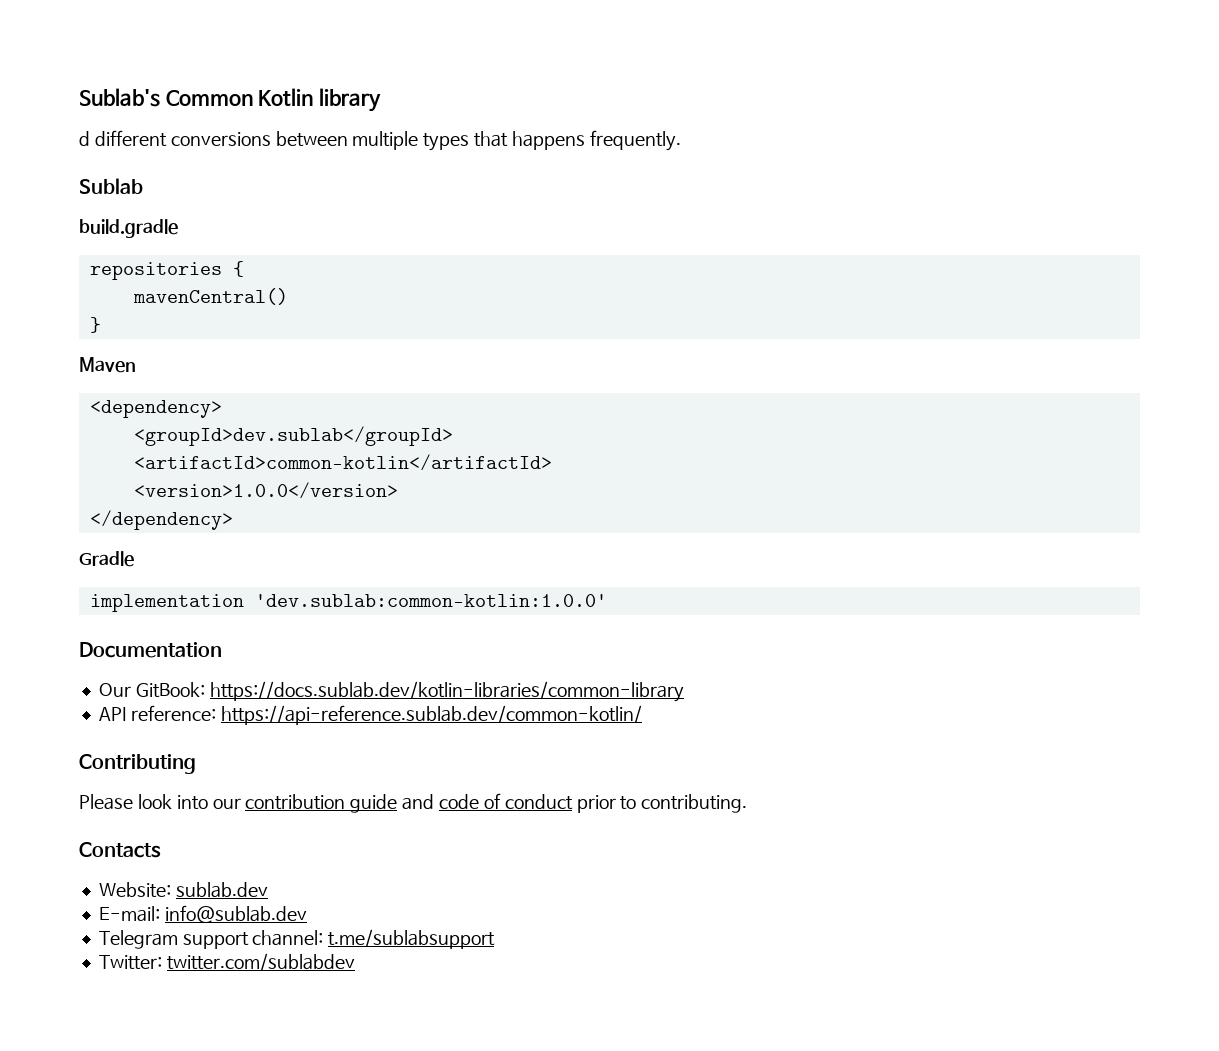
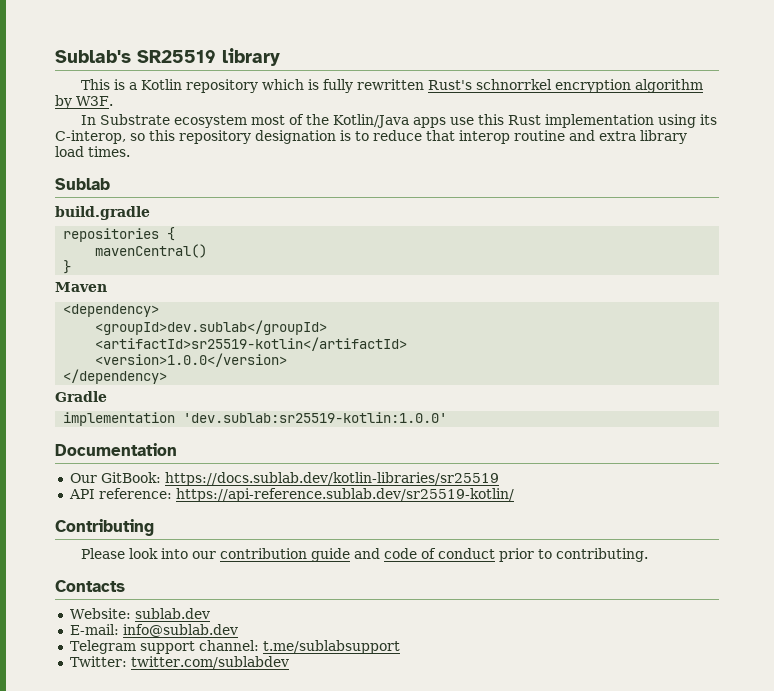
[165,88,314,106] Common Kotlin -> [137,50,216,63] SR25519
[79,130,681,151] d different conversions between multiple types that happens frequently. -> [81,79,704,93] [55,95,113,109] [81,114,718,128] [55,130,687,144] [55,146,130,157] This is a Kotlin repository which is fully rewritten Rust's schnorrkel encryption algorithm by W3F. // In Substrate ecosystem most of the Kotlin/Java apps use this Rust implementation using its C-interop, so this repository designation is to reduce that interop routine and extra library load times.
[133,454,552,471] <artifactId>common-kotlin</artifactId> -> [95,337,408,351] <artifactId>sr25519-kotlin</artifactId>
[254,594,607,607] 'dev.sublab:common-kotlin:1.0.0' -> [183,412,448,423] 'dev.sublab:sr25519-kotlin:1.0.0'
[209,681,684,702] https://docs.sublab.dev/kotlin-libraries/common-library -> [164,472,499,486] https://docs.sublab.dev/kotlin-libraries/sr25519
[220,705,642,725] https://api-reference.sublab.dev/common-kotlin/ -> [175,488,514,502] https://api-reference.sublab.dev/sr25519-kotlin/

